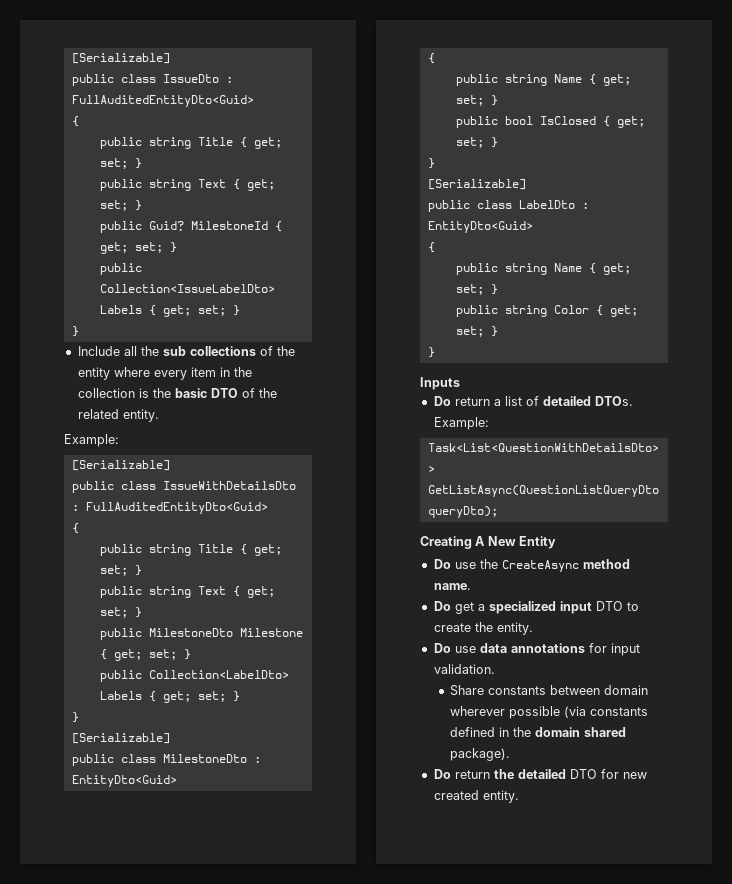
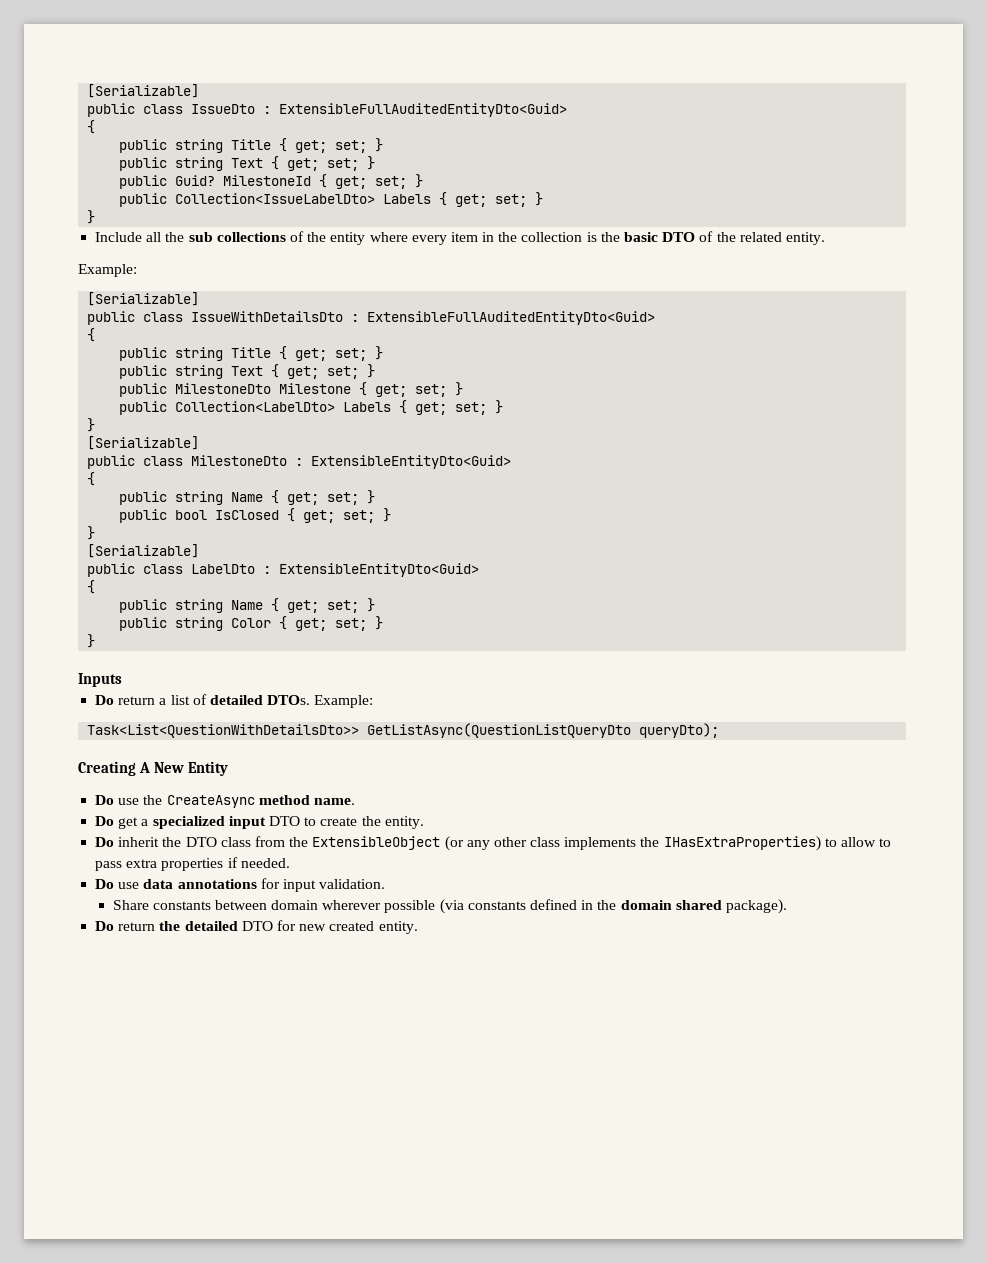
[71,95,254,107] FullAuditedEntityDto<Guid> -> [279,103,568,117] ExtensibleFullAuditedEntityDto<Guid>
[85,502,268,514] FullAuditedEntityDto<Guid> -> [367,311,656,325] ExtensibleFullAuditedEntityDto<Guid>
[71,775,177,787] EntityDto<Guid> -> [311,455,512,469] ExtensibleEntityDto<Guid>
[427,221,533,233] EntityDto<Guid> -> [279,563,480,577] ExtensibleEntityDto<Guid>
(533, 628) none -> [95,836,892,851] [95,857,290,871] // Do inherit the DTO class from the ExtensibleObject (or any other class implements the IHasExtraProperties) to allow to pass extra properties if needed.

